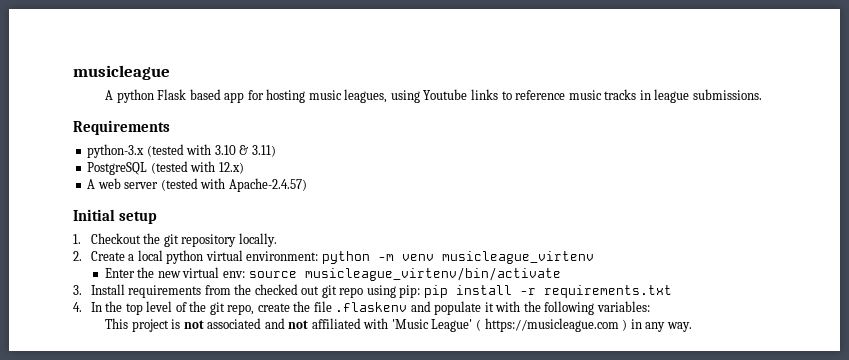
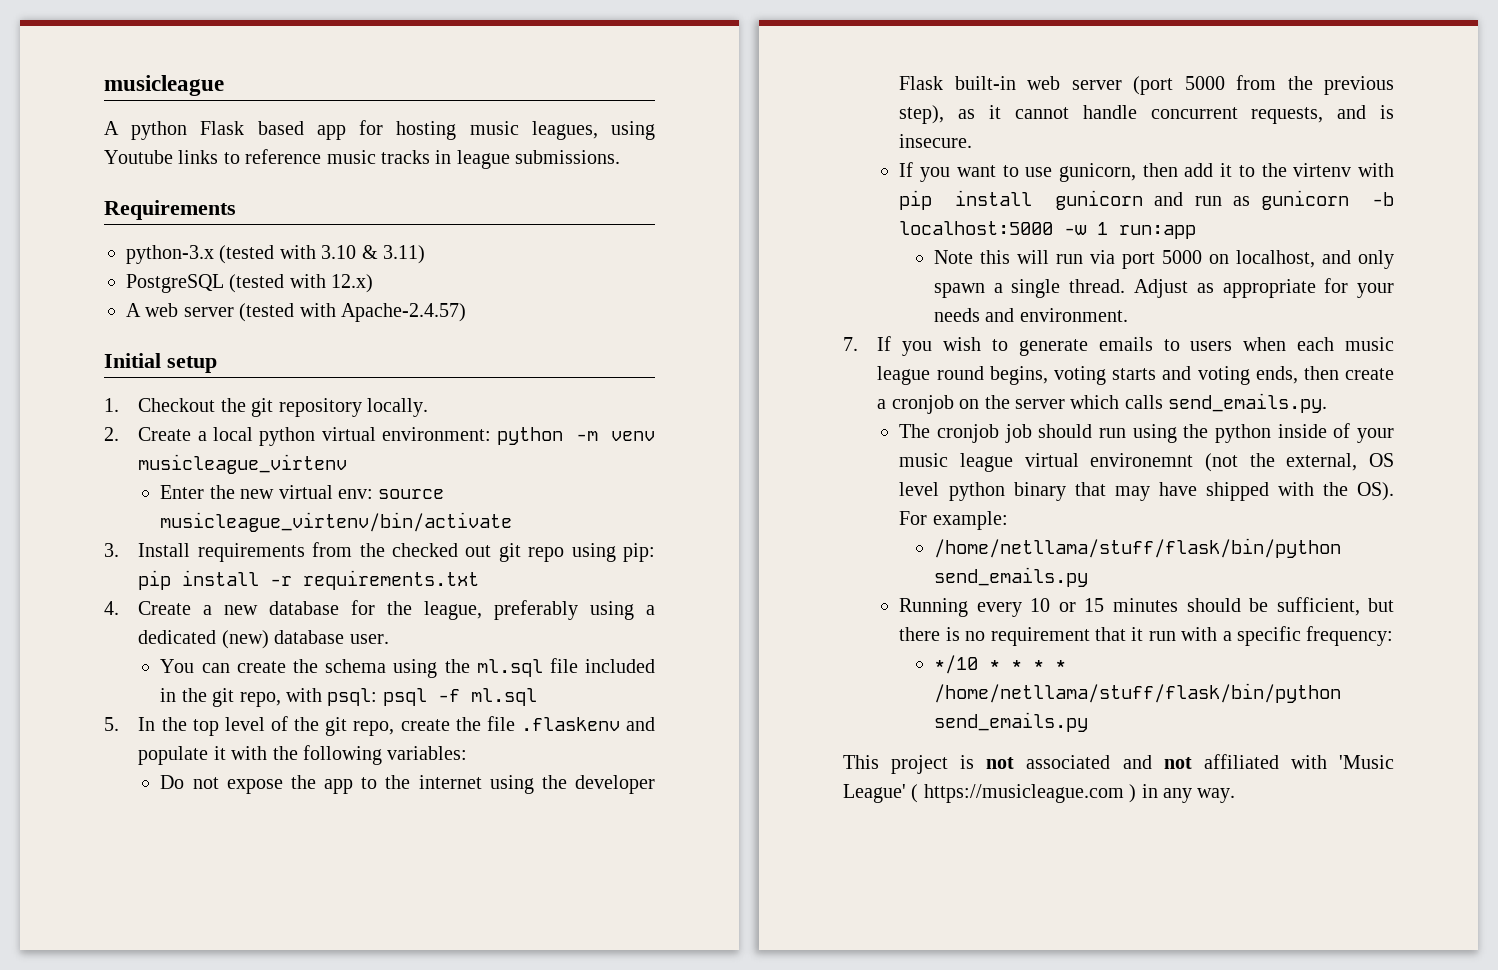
(82, 307) none -> [138,600,655,620] [138,630,389,649] [160,658,656,678] [160,688,537,707] [104,717,119,731] Create a new database for the league, preferably using a dedicated (new) database user. // You can create the schema using the ml.sql file included in the git repo, with psql: psql -f ml.sql // 5.
(650, 306) none -> [160,775,656,794] [899,75,1394,95] [899,105,1394,124] [899,134,973,148] [899,162,1394,182] [899,190,1394,210] [899,221,1197,239] [933,250,1394,269] [933,278,1394,298] [933,308,1128,322] [843,336,1394,356] [877,366,1395,385] [877,393,1328,414] [899,423,1394,443] [899,453,1394,472] [899,482,1394,501] [899,511,1008,530] [933,538,1341,558] [933,567,1088,587] [899,597,1394,617] [899,626,1394,646] [933,655,1066,674] [933,683,1341,703] [933,712,1088,732] // Do not expose the app to the internet using the developer Flask built-in web server (port 5000 from the previous step), as it cannot handle concurrent requests, and is insecure. // If you want to use gunicorn, then add it to the virtenv with pip install gunicorn and run as gunicorn -b localhost:5000 -w 1 run:app // Note this will run via port 5000 on localhost, and only spawn a single thread. Adjust as appropriate for your needs and environment. // 7. If you wish to generate emails to users when each music league round begins, voting starts and voting ends, then create a cronjob on the server which calls send_emails.py. // The cronjob job should run using the python inside of your music league virtual environemnt (not the external, OS level python binary that may have shipped with the OS). For example: // /home/netllama/stuff/flask/bin/python send_emails.py // Running every 10 or 15 minutes should be sufficient, but there is no requirement that it run with a specific frequency: // */10 * * * * /home/netllama/stuff/flask/bin/python send_emails.py

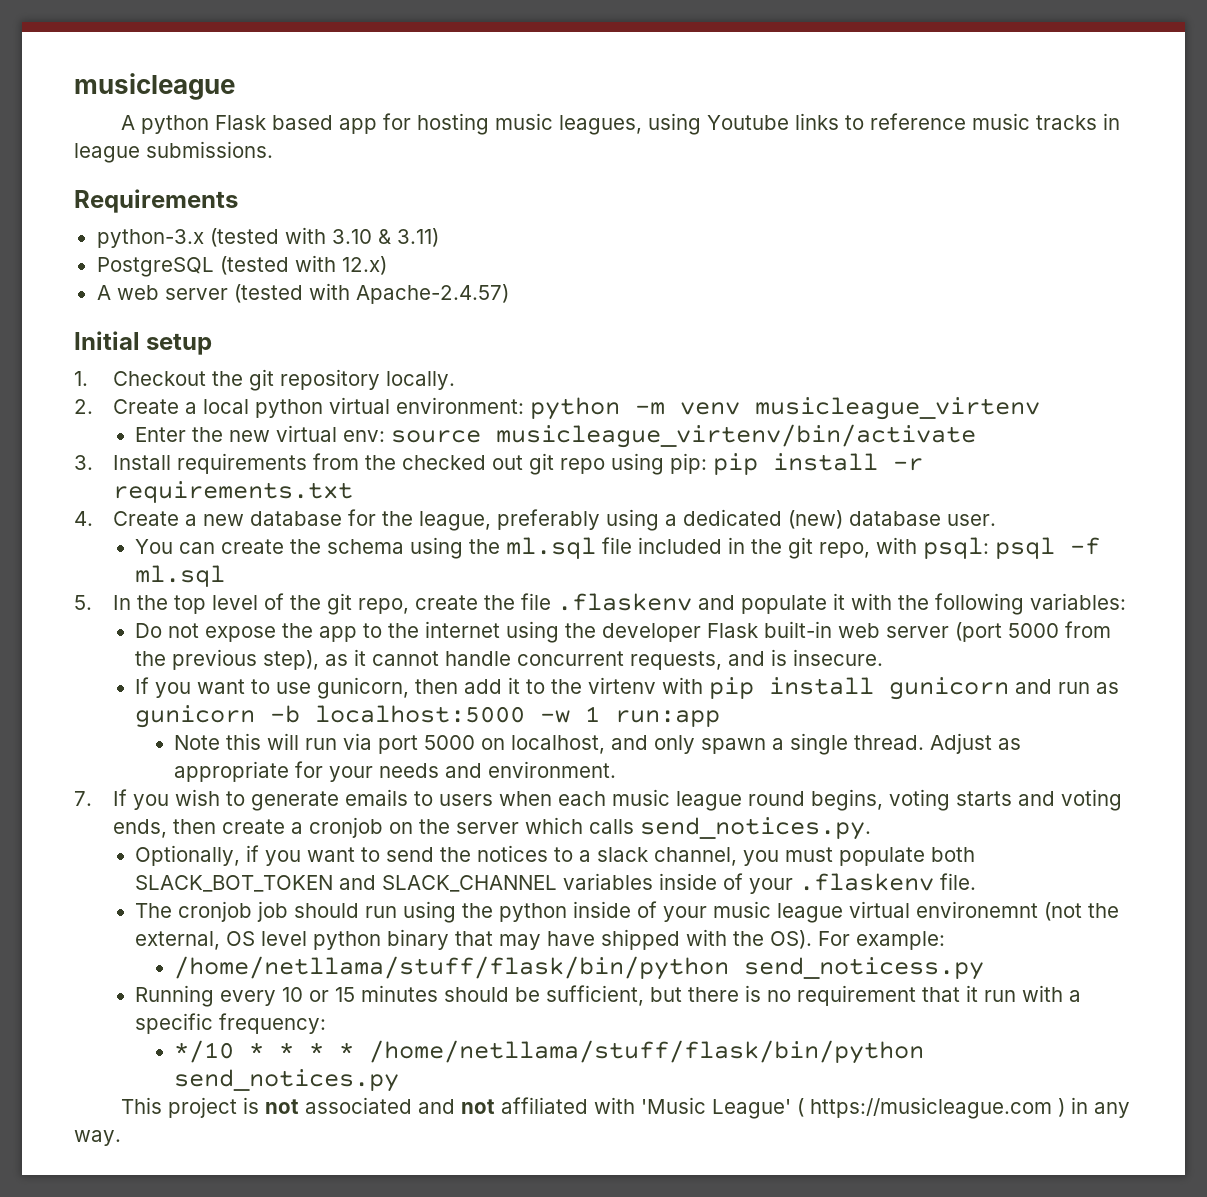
[1168,393,1328,413] send_emails.py. -> [639,817,871,840] [135,845,976,866] [135,873,977,894] send_notices.py. // Optionally, if you want to send the notices to a slack channel, you must populate both SLACK_BOT_TOKEN and SLACK_CHANNEL variables inside of your .flaskenv file.
[933,567,1088,587] send_emails.py -> [744,957,985,980] send_noticess.py
[933,712,1088,732] send_emails.py -> [174,1069,400,1092] send_notices.py

